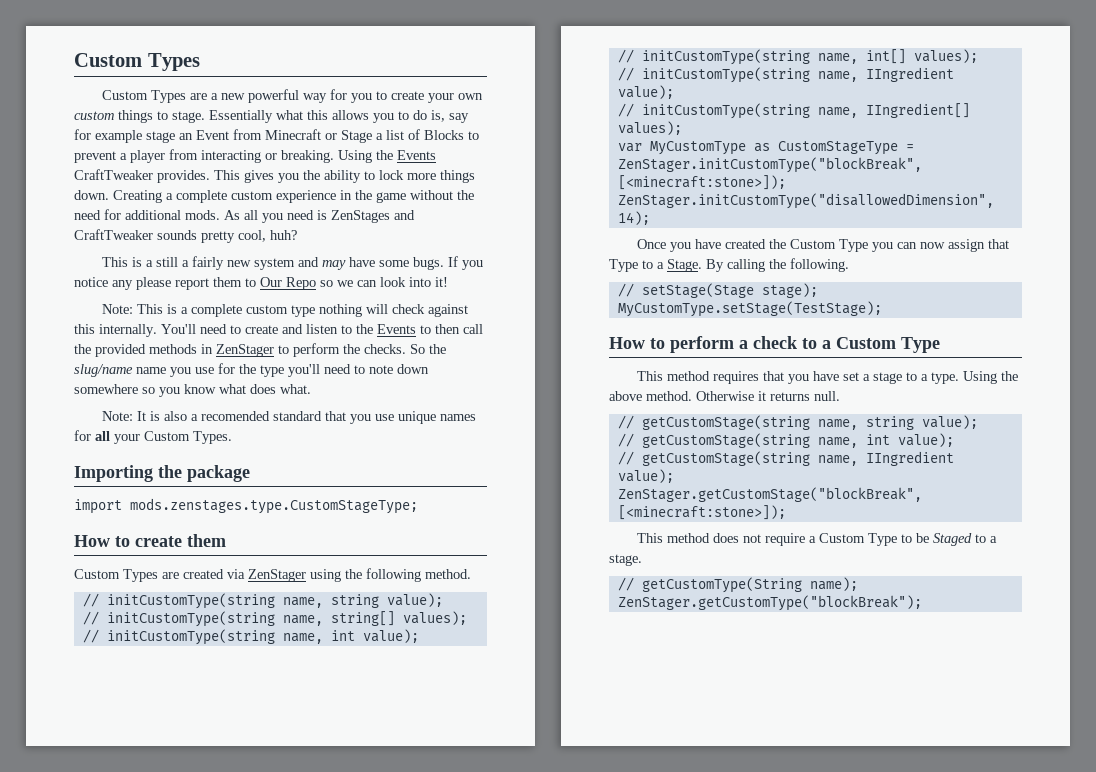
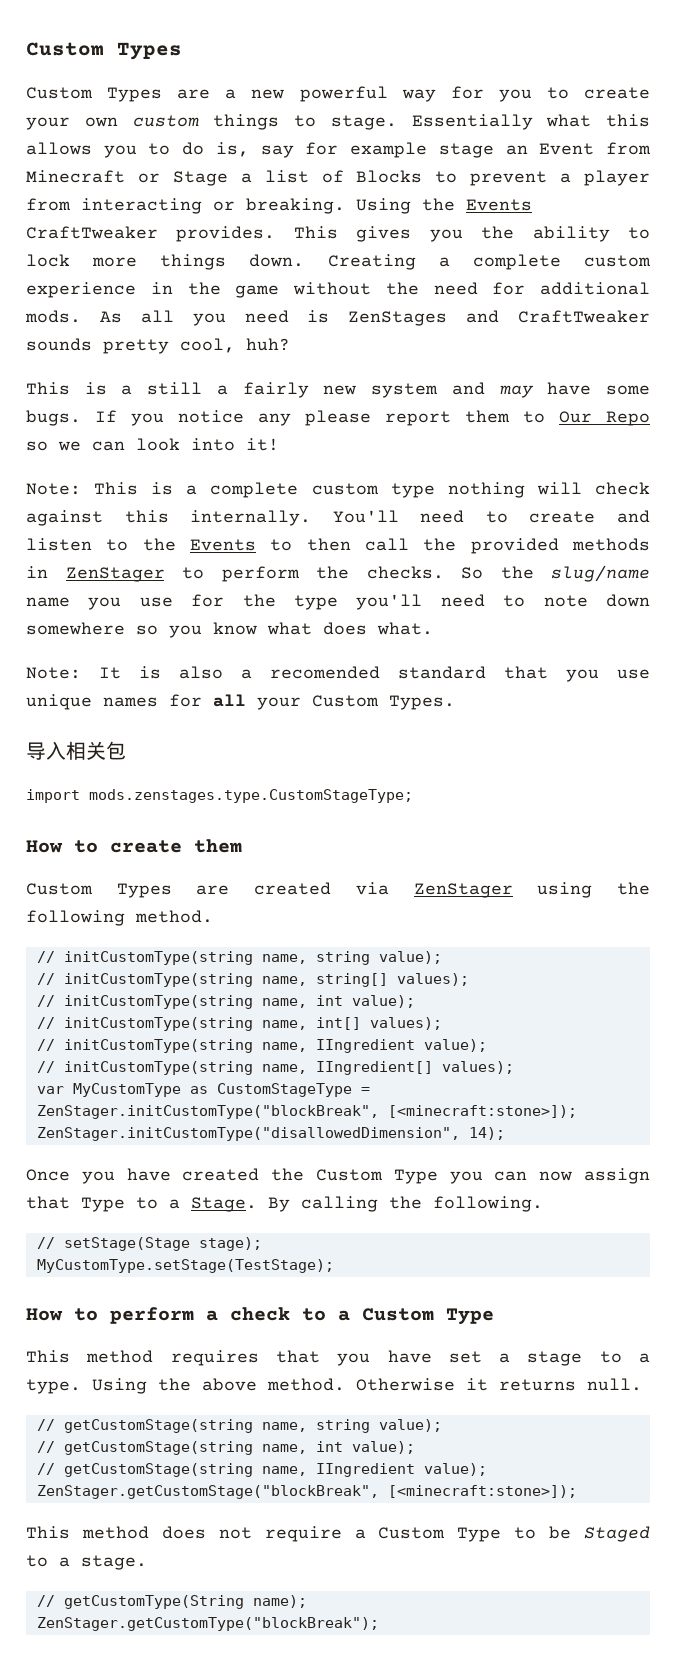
[74,465,250,482] Importing the package -> [26,741,126,760] 导入相关包

